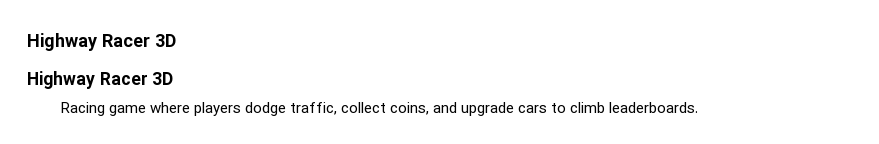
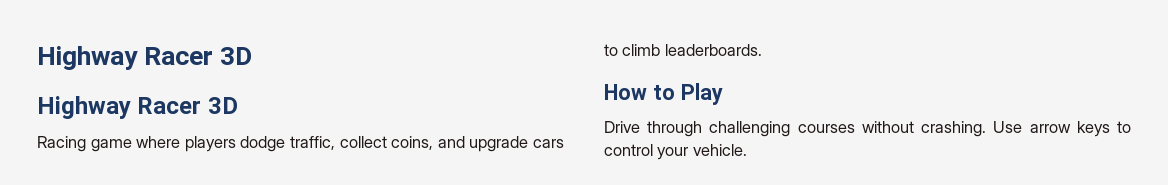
(699, 107) none -> [604,83,723,105] [604,121,1131,137] [604,144,747,160] // How to Play // Drive through challenging courses without crashing. Use arrow keys to control your vehicle.

